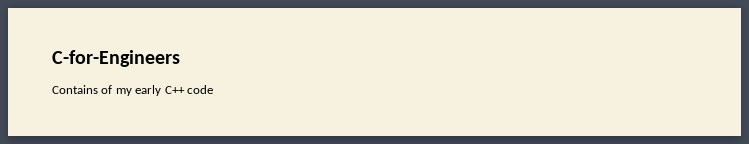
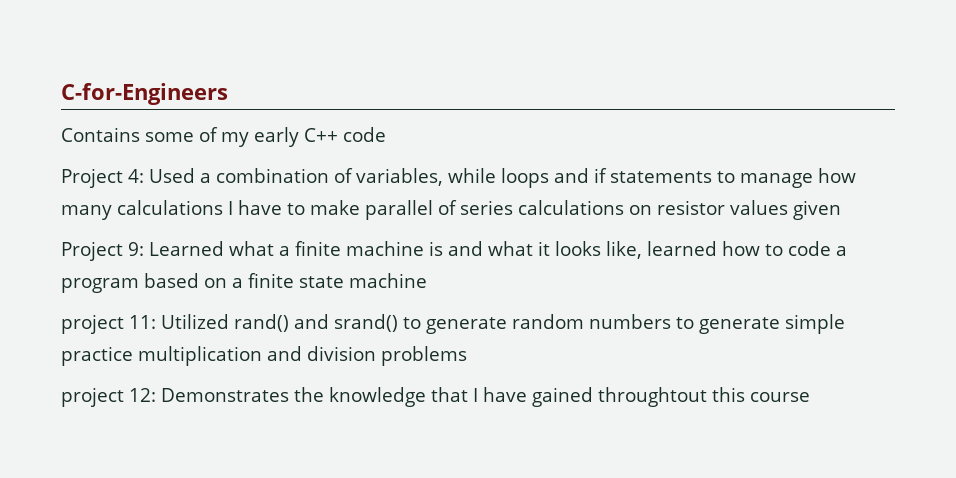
(98, 89) none -> [145,132,194,142] some
(213, 89) none -> [61,168,856,188] [61,200,841,220] [61,241,847,261] [61,273,427,293] [61,314,845,334] [61,346,467,366] [61,387,810,407] // Project 4: Used a combination of variables, while loops and if statements to manage how many calculations I have to make parallel of series calculations on resistor values given // Project 9: Learned what a finite machine is and what it looks like, learned how to code a program based on a finite state machine // project 11: Utilized rand() and srand() to generate random numbers to generate simple practice multiplication and division problems // project 12: Demonstrates the knowledge that I have gained throughtout this course

